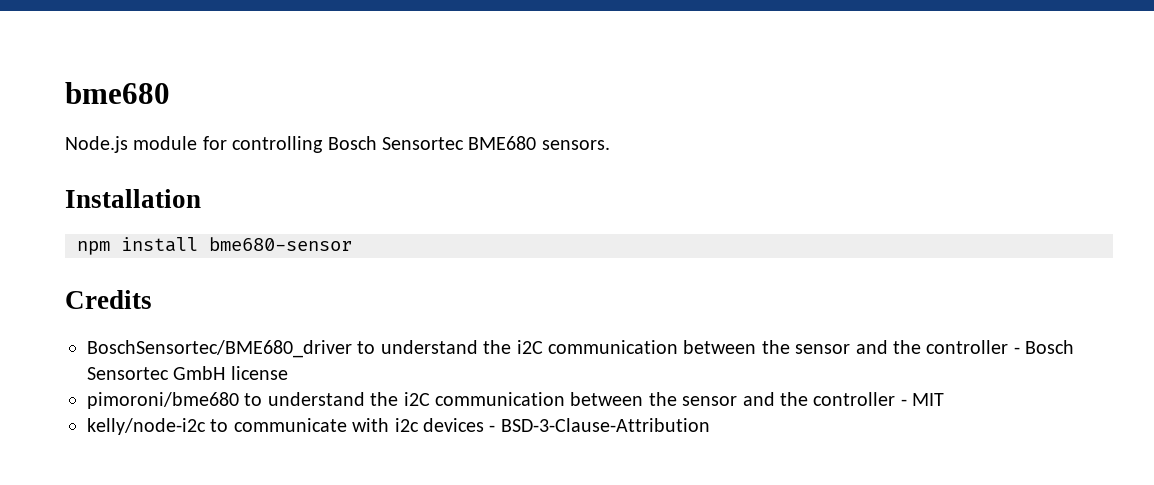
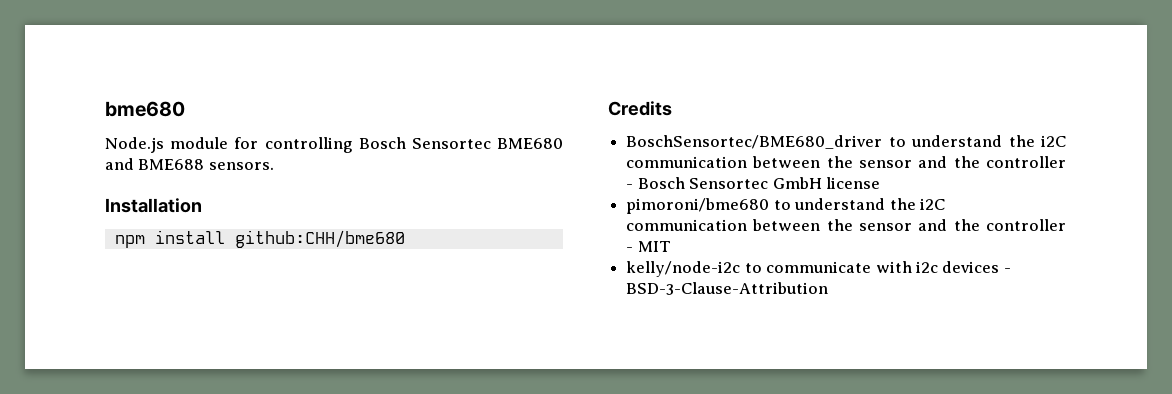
(537, 143) none -> [105,158,205,170] and BME688
[209,237,352,251] bme680-sensor -> [234,230,405,248] github:CHH/bme680

